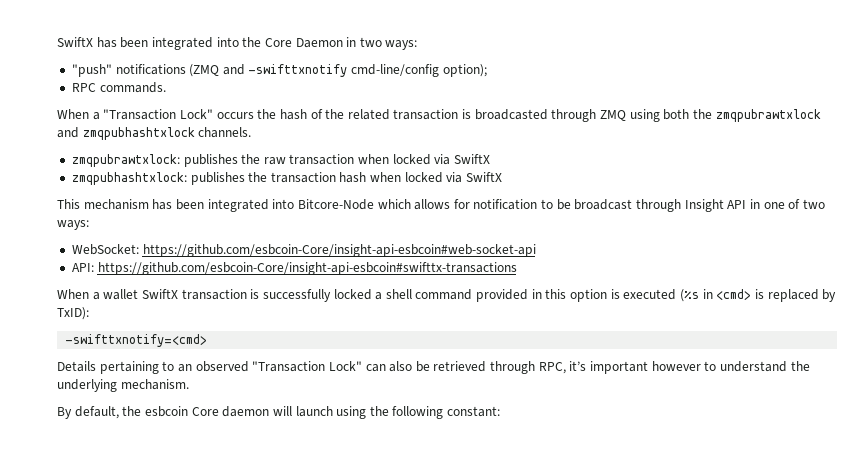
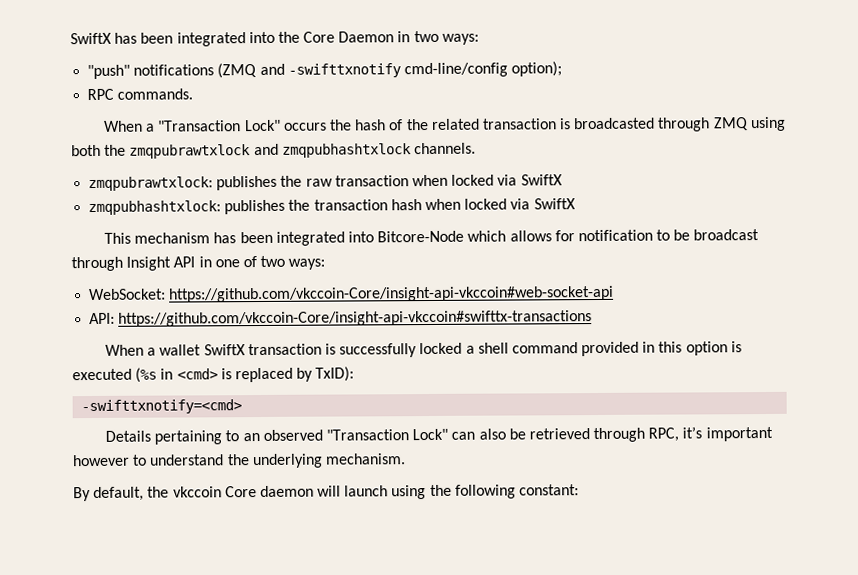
[142,244,536,257] https://github.com/esbcoin-Core/insight-api-esbcoin#web-socket-api -> [169,285,615,303] https://github.com/vkccoin-Core/insight-api-vkccoin#web-socket-api
[97,262,517,275] https://github.com/esbcoin-Core/insight-api-esbcoin#swifttx-transactions -> [118,310,593,327] https://github.com/vkccoin-Core/insight-api-vkccoin#swifttx-transactions
[144,406,188,417] esbcoin -> [172,486,222,498] vkccoin

